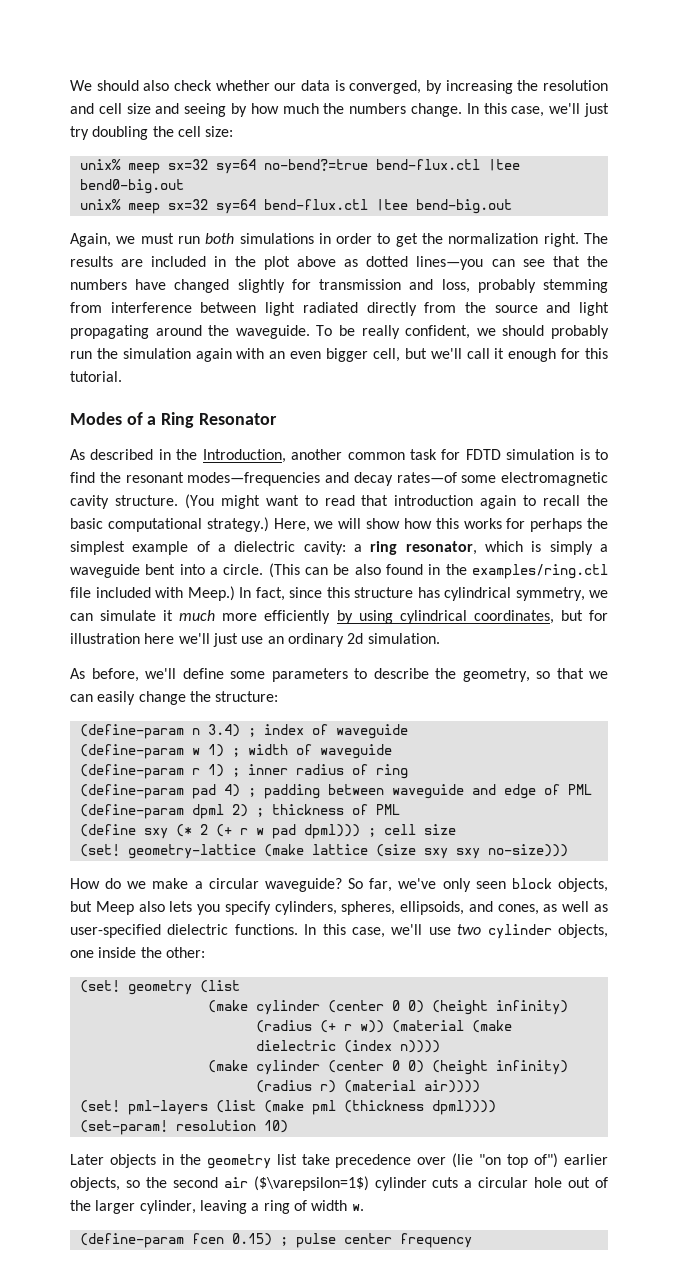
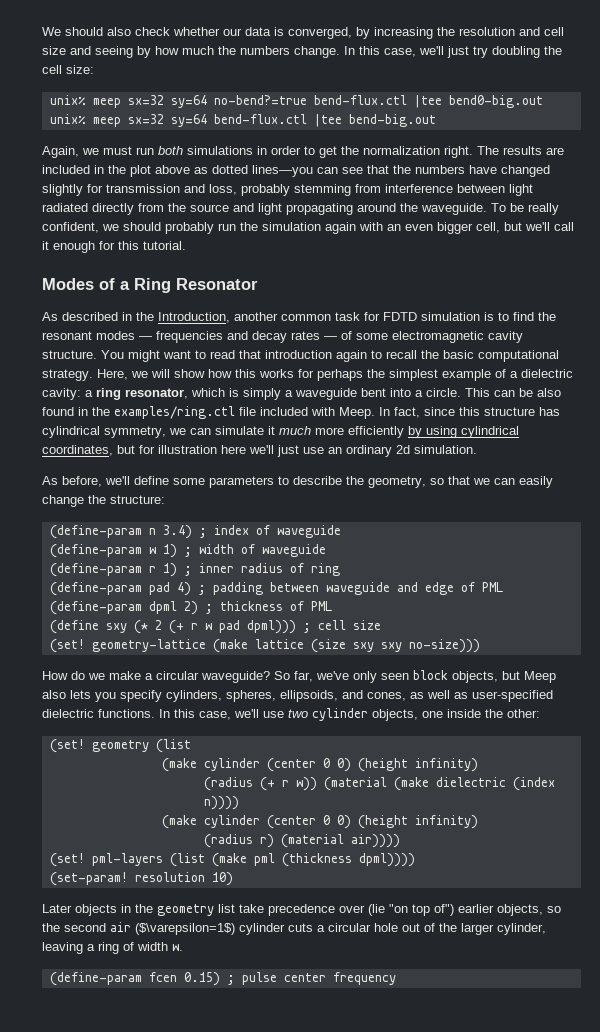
[187,472,457,486] modes—frequencies and decay rates—of -> [96,331,352,343] modes — frequencies and decay rates — of
[184,494,214,509] (You -> [101,350,124,359] You
[206,517,269,532] strategy.) -> [42,369,93,381] strategy.
[268,563,300,578] (This -> [465,388,490,397] This
[187,586,235,601] Meep.) -> [339,407,375,419] Meep.

